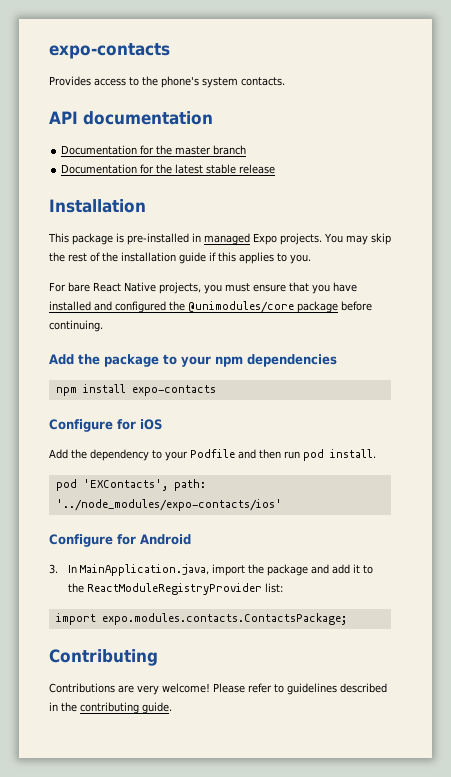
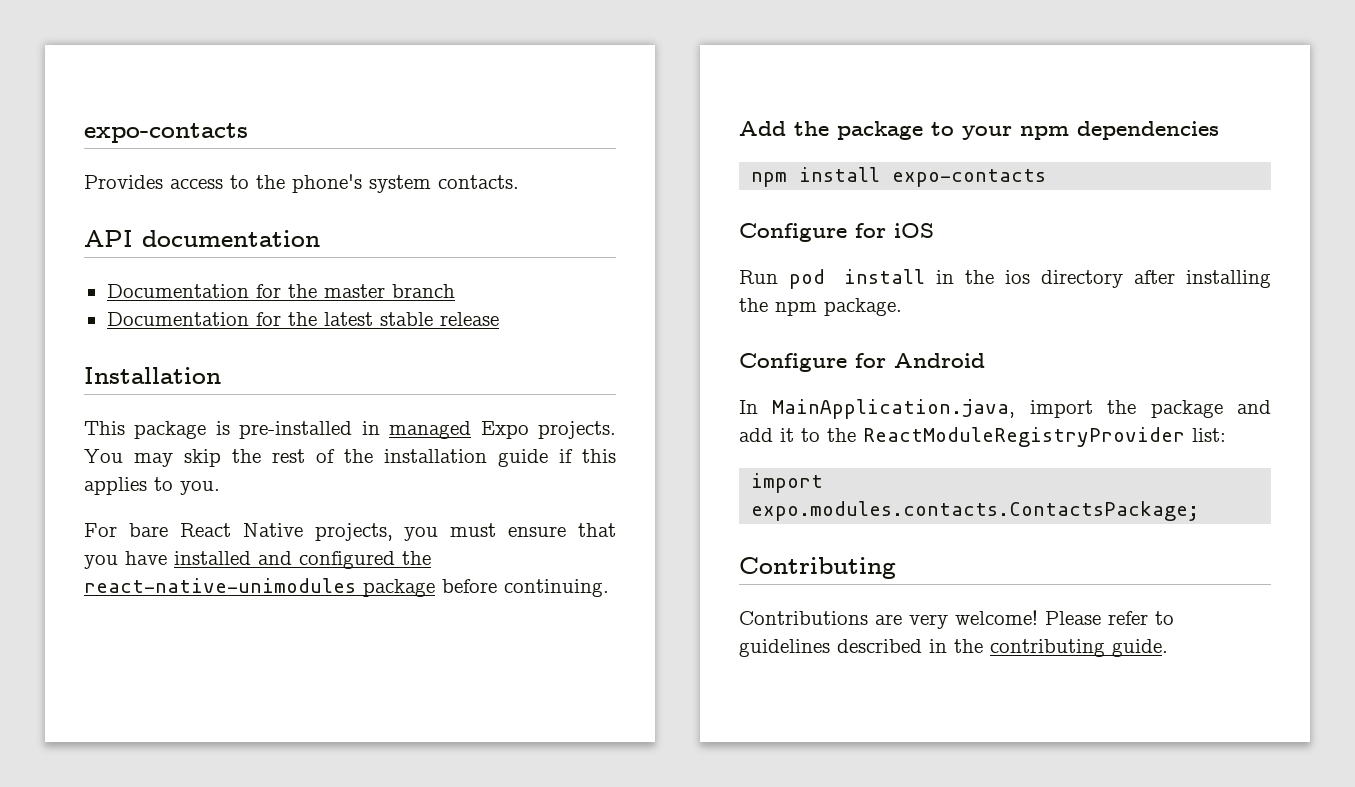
[188,301,294,313] @unimodules/core -> [84,578,356,593] react-native-unimodules
[49,449,376,461] [55,479,206,491] [55,499,282,511] Add the dependency to your Podfile and then run pod install. // pod 'EXContacts', path: '../node_modules/expo-contacts/ios' -> [739,269,1271,289] [739,298,902,316] Run pod install in the ios directory after installing the npm package.
[49,564,58,574] 3. -> (985, 360) none

